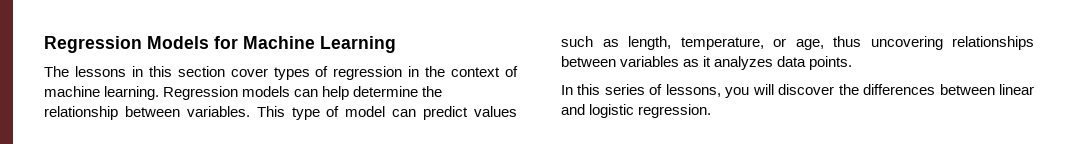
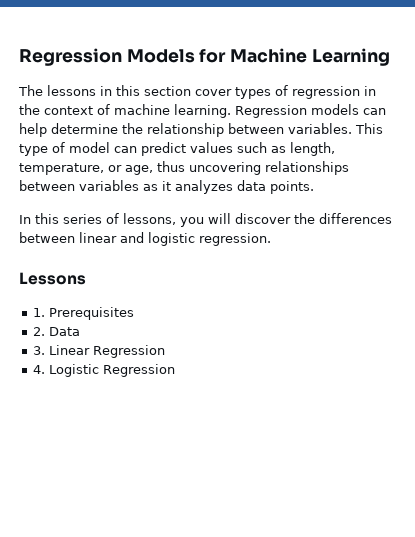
(712, 111) none -> [19,272,86,285] [32,307,134,320] [32,327,80,336] [32,345,165,358] [32,364,175,377] // Lessons // 1. Prerequisites // 2. Data // 3. Linear Regression // 4. Logistic Regression

